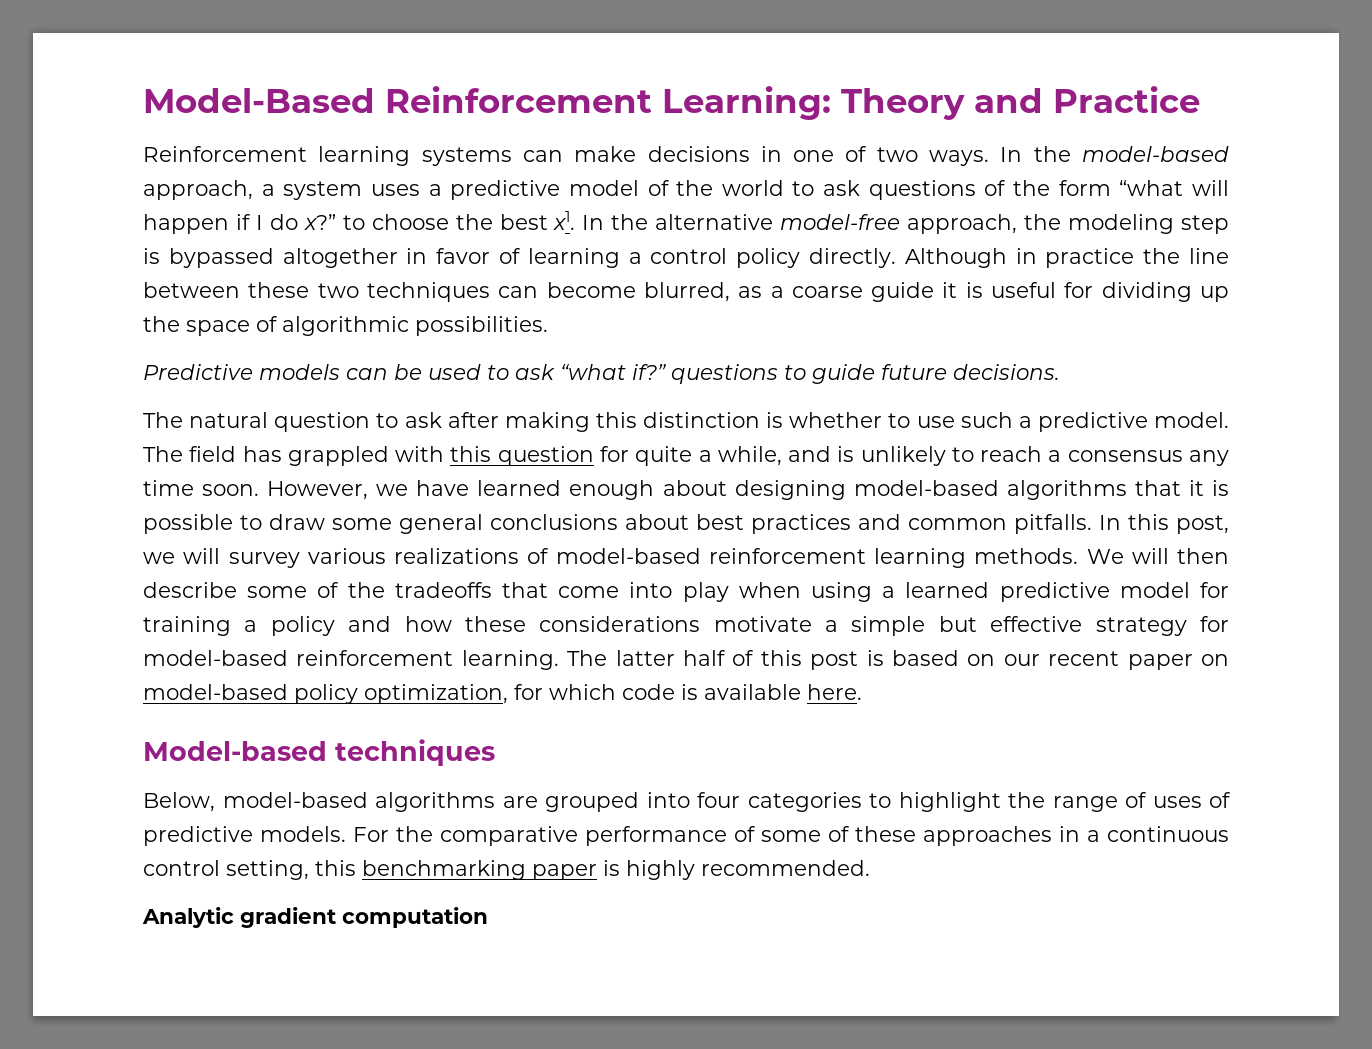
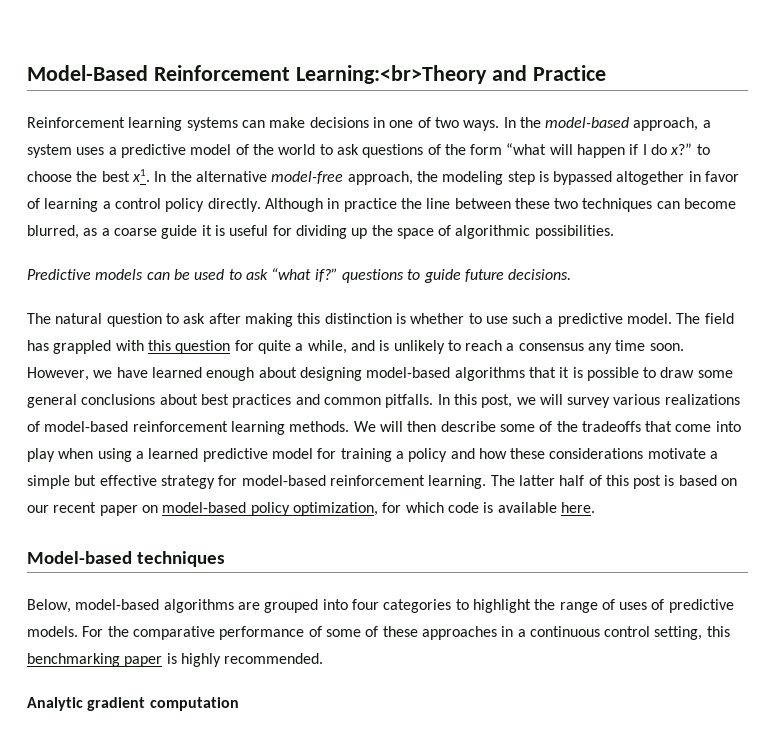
[662,86,965,120] Learning: Theory -> [295,65,487,84] Learning:<br>Theory

